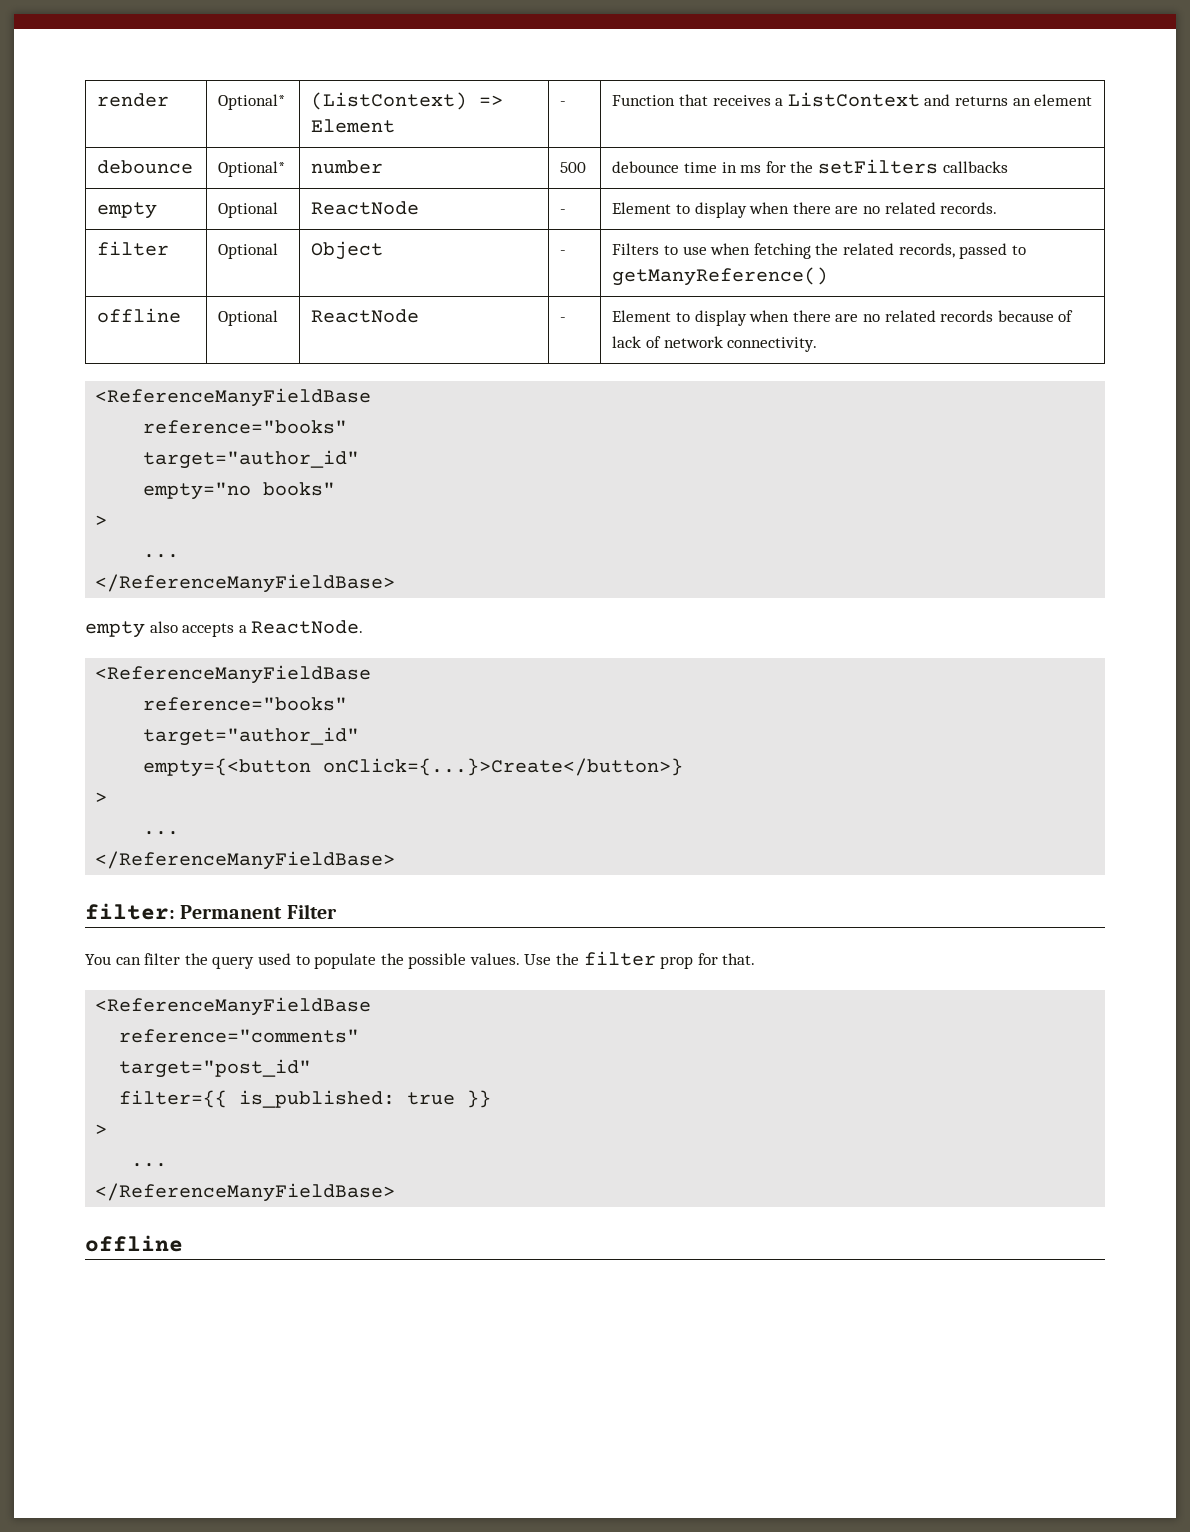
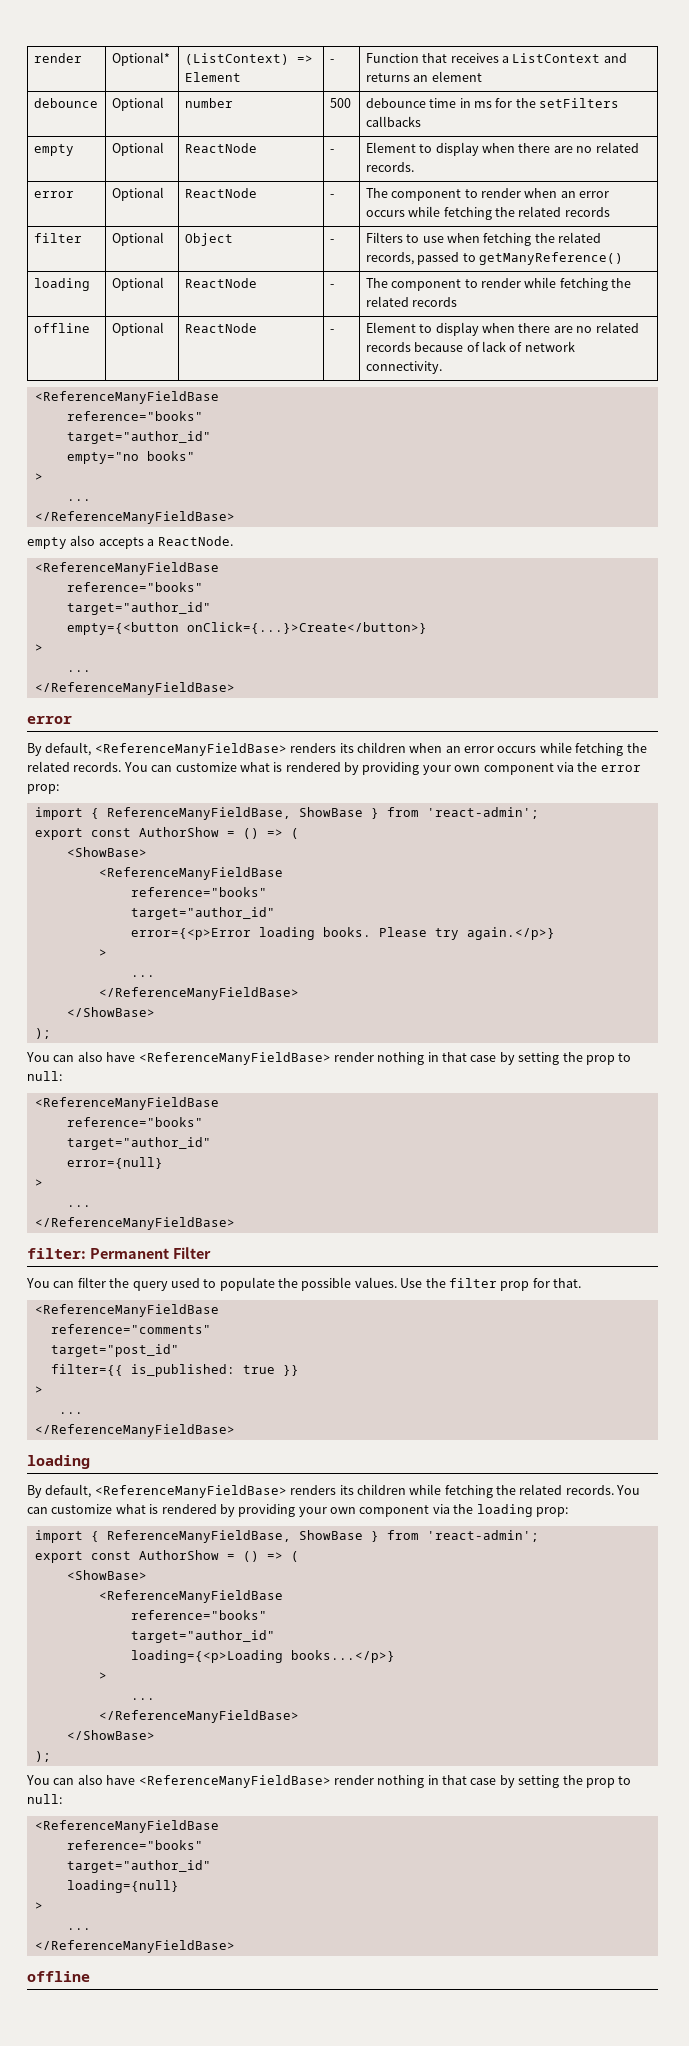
[218,161,286,177] Optional* -> [111,97,164,111] Optional
(998, 208) none -> [33,191,74,198] [111,187,164,201] [184,188,257,198] [329,194,334,198] [365,188,610,201] [365,206,610,220] // error | Optional | ReactNode | - | The component to render when an error occurs while fetching the related records
(829, 276) none -> [33,278,90,291] [111,277,164,291] [184,278,257,288] [329,284,334,288] [365,277,632,291] [365,296,458,307] // loading | Optional | ReactNode | - | The component to render while fetching the related records
(396, 860) none -> [27,716,72,724] [27,742,647,756] [27,761,641,775] [27,784,59,794] [34,807,539,820] [34,827,299,840] [66,847,147,857] [98,867,283,880] [130,887,267,897] [130,907,275,920] [130,927,555,940] [98,949,107,957] [130,975,155,977] [98,987,299,1000] [66,1007,155,1017] [34,1028,51,1039] [26,1051,632,1065] [27,1071,62,1081] [34,1097,219,1110] [66,1117,203,1127] [66,1137,211,1150] [66,1157,163,1169] [34,1179,43,1187] [66,1205,91,1207] [34,1217,235,1230] // error // By default, <ReferenceManyFieldBase> renders its children when an error occurs while fetching the related records. You can customize what is rendered by providing your own component via the error prop: // import { ReferenceManyFieldBase, ShowBase } from 'react-admin'; // export const AuthorShow = () => ( // <ShowBase> // <ReferenceManyFieldBase // reference="books" // target="author_id" // error={<p>Error loading books. Please try again.</p>} // > // ... // </ReferenceManyFieldBase> // </ShowBase> // ); // You can also have <ReferenceManyFieldBase> render nothing in that case by setting the prop to null: // <ReferenceManyFieldBase // reference="books" // target="author_id" // error={null} // > // ... // </ReferenceManyFieldBase>
(396, 1192) none -> [27,1455,90,1469] [27,1484,641,1498] [27,1504,568,1517] [34,1530,539,1543] [34,1550,299,1563] [66,1570,147,1580] [98,1590,283,1603] [130,1610,267,1620] [130,1630,275,1643] [130,1650,395,1663] [98,1672,107,1680] [130,1698,155,1700] [98,1710,299,1723] [66,1730,155,1740] [34,1751,51,1762] [26,1774,632,1788] [27,1794,62,1804] [34,1820,219,1833] [66,1840,203,1850] [66,1860,211,1873] [66,1880,179,1893] [34,1902,43,1910] [66,1928,91,1930] [34,1940,235,1953] // loading // By default, <ReferenceManyFieldBase> renders its children while fetching the related records. You can customize what is rendered by providing your own component via the loading prop: // import { ReferenceManyFieldBase, ShowBase } from 'react-admin'; // export const AuthorShow = () => ( // <ShowBase> // <ReferenceManyFieldBase // reference="books" // target="author_id" // loading={<p>Loading books...</p>} // > // ... // </ReferenceManyFieldBase> // </ShowBase> // ); // You can also have <ReferenceManyFieldBase> render nothing in that case by setting the prop to null: // <ReferenceManyFieldBase // reference="books" // target="author_id" // loading={null} // > // ... // </ReferenceManyFieldBase>

